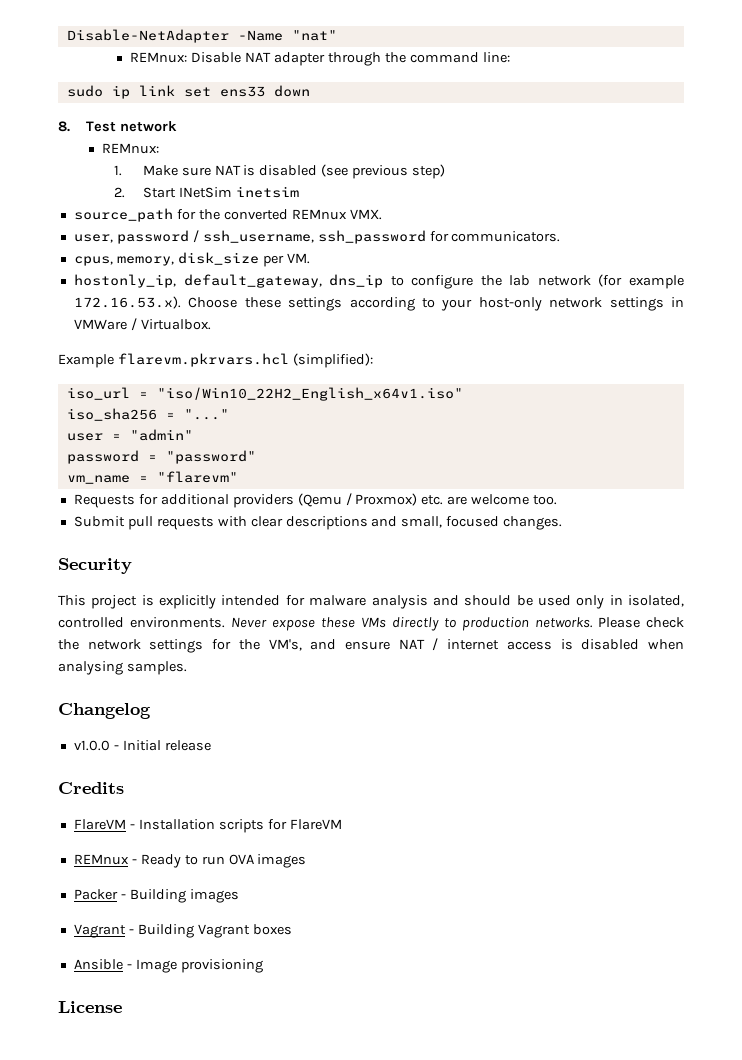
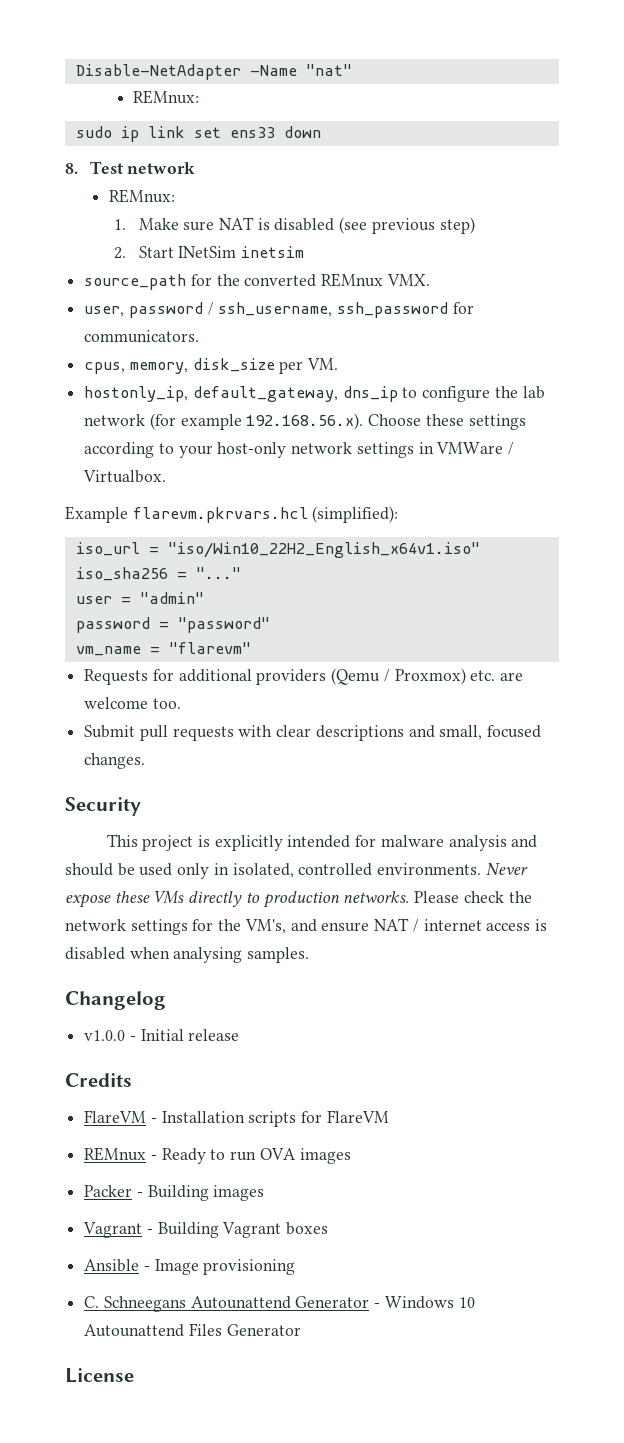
[191,52,510,66] Disable NAT adapter through the command line: -> (200, 97) none
[73,296,181,309] 172.16.53.x). -> [246,413,364,430] 192.168.56.x).
(263, 966) none -> [84,1296,475,1312] [84,1323,301,1337] // C. Schneegans Autounattend Generator - Windows 10 Autounattend Files Generator

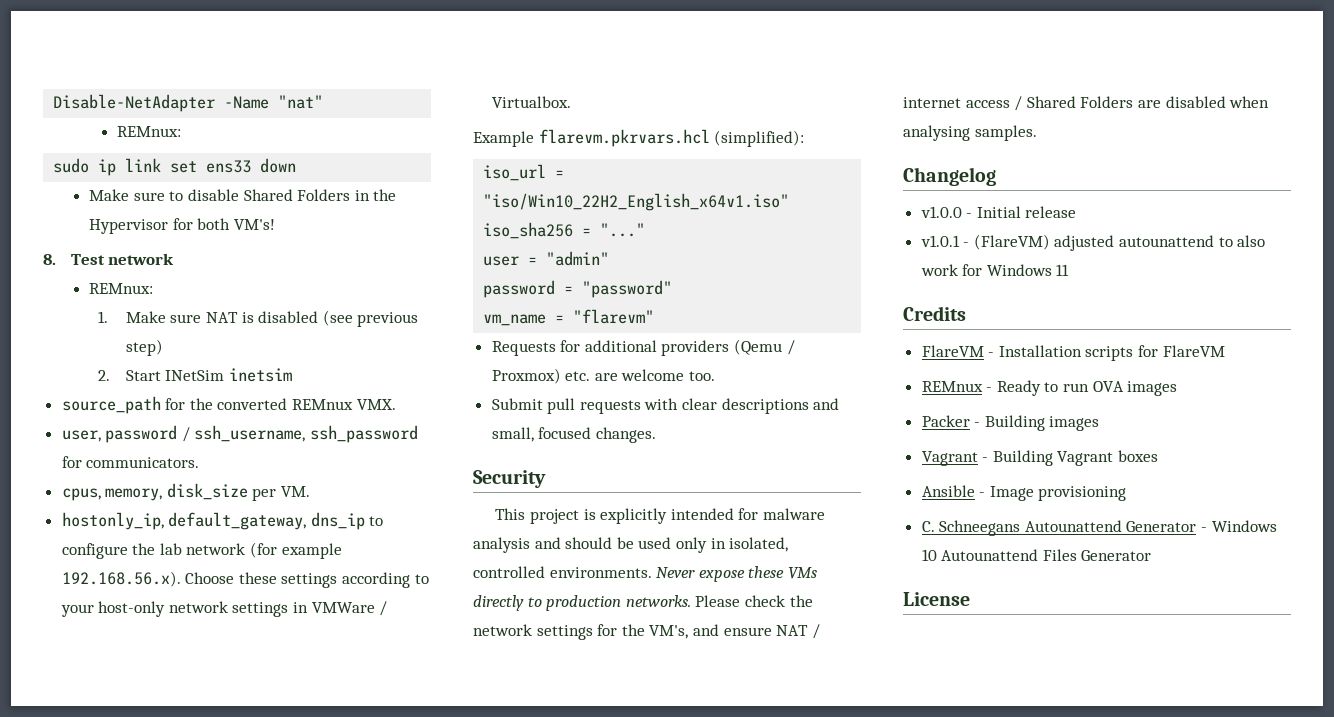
(321, 132) none -> [89,189,397,201] [89,218,276,234] // Make sure to disable Shared Folders in the Hypervisor for both VM's!
[534,919,547,931] is -> [1014,96,1161,111] / Shared Folders are
(240, 1035) none -> [920,234,1266,251] [920,264,1070,276] // v1.0.1 - (FlareVM) adjusted autounattend to also work for Windows 11

